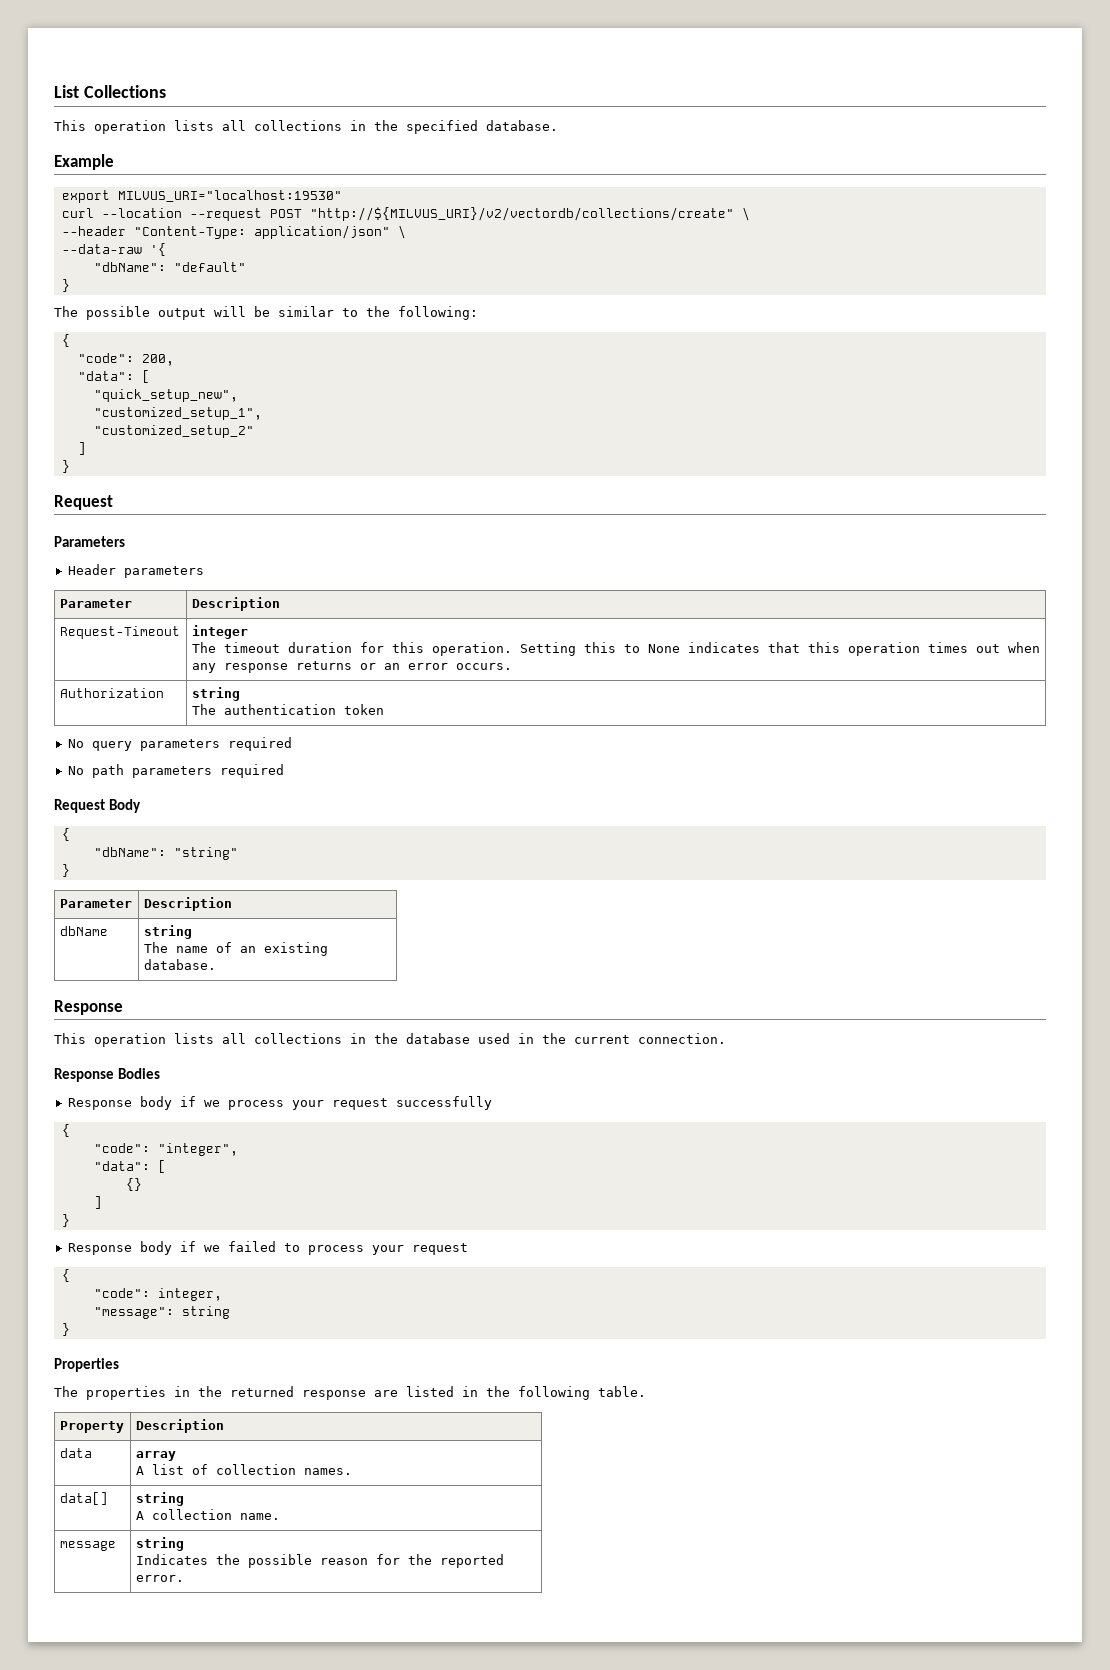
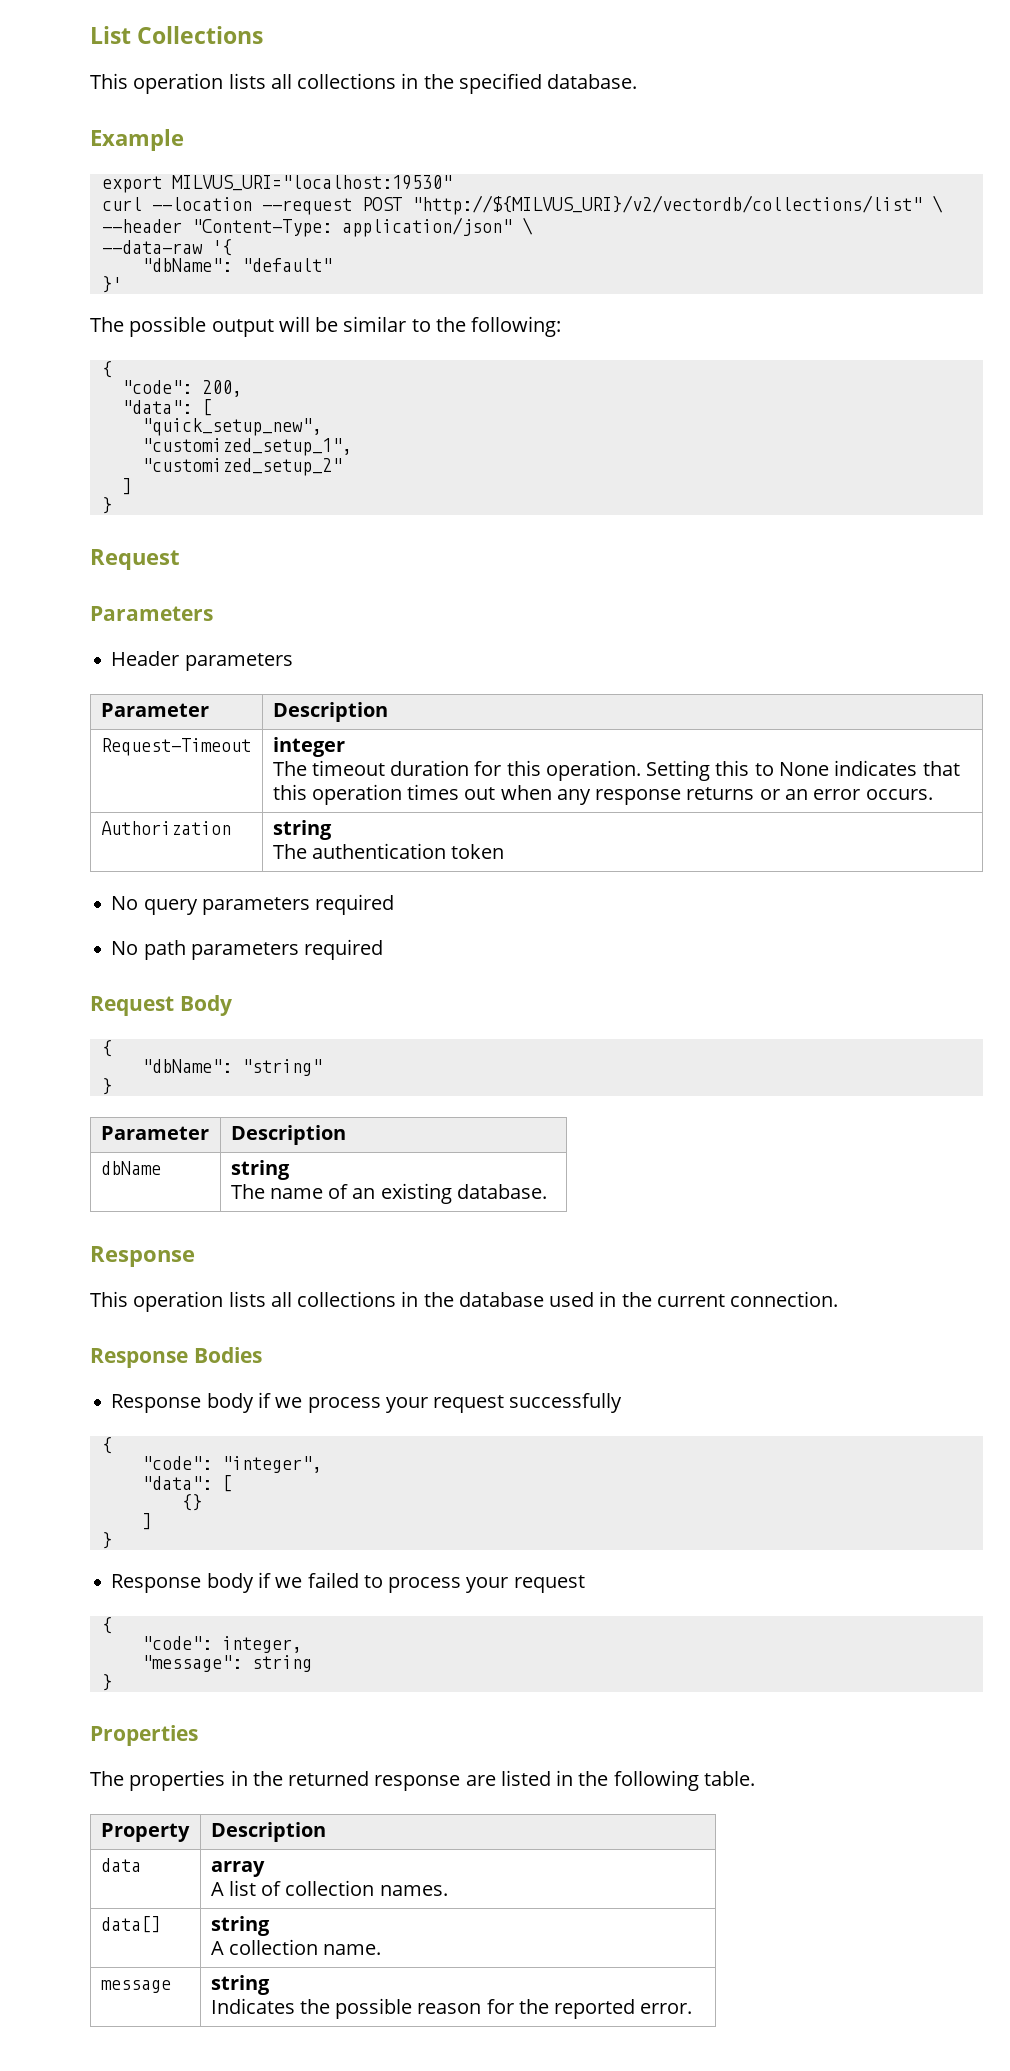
[309,207,734,221] "http://${MILVUS_URI}/v2/vectordb/collections/create" -> [411,195,922,215] "http://${MILVUS_URI}/v2/vectordb/collections/list"
[61,279,70,292] } -> [101,276,122,293] }'

